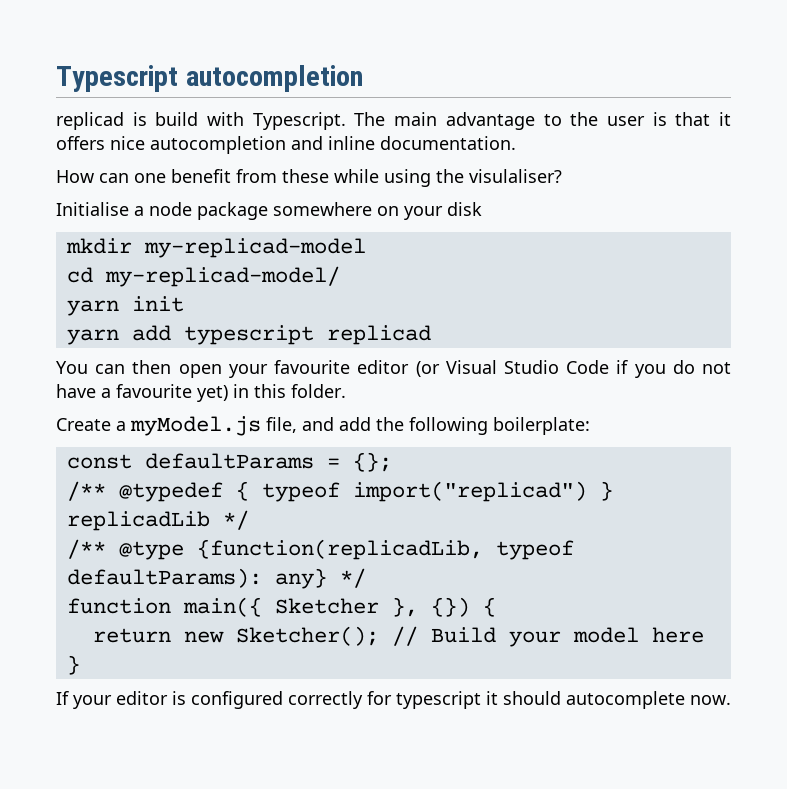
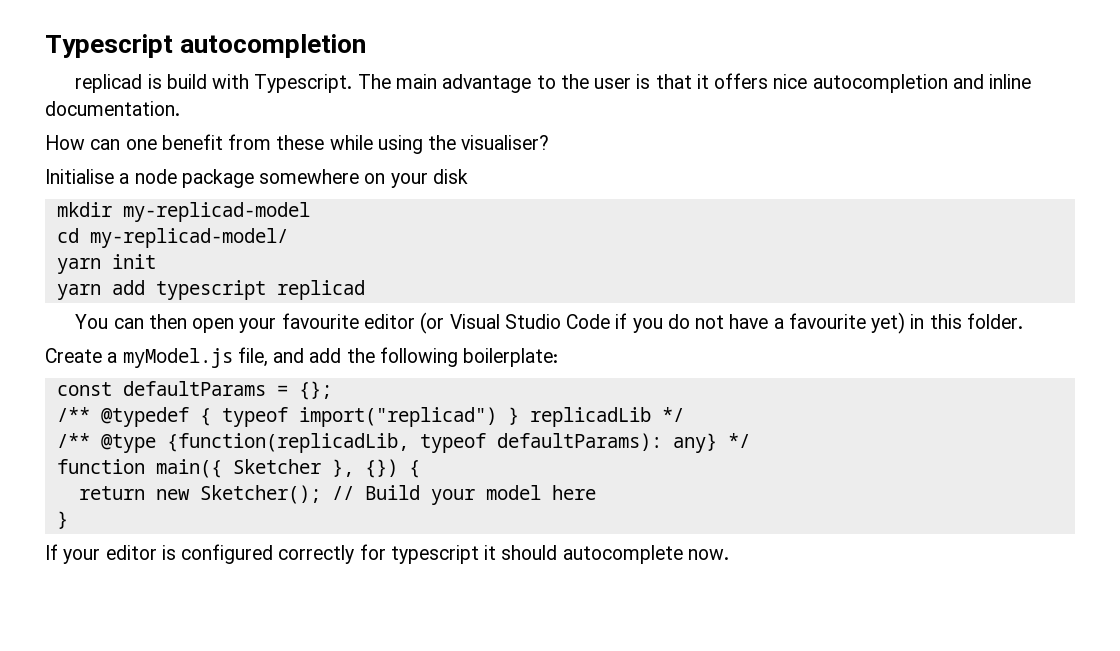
[469,169,562,183] visulaliser? -> [461,135,550,150] visualiser?

